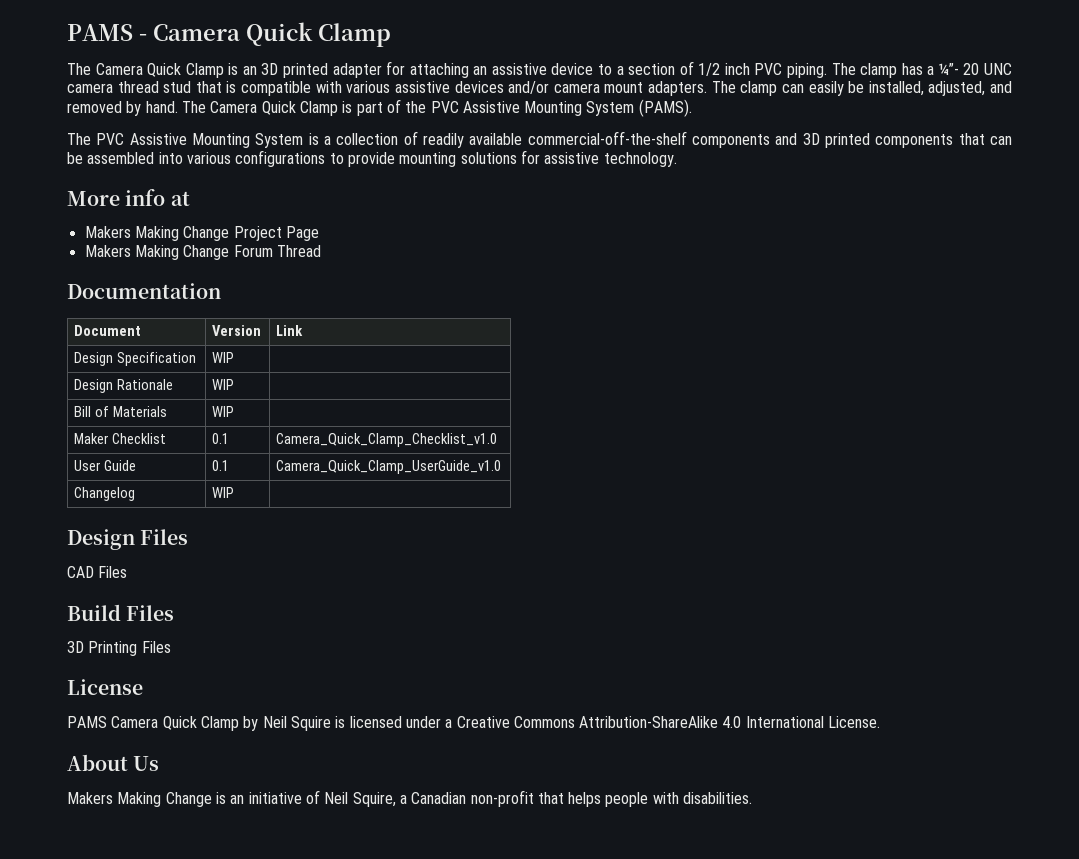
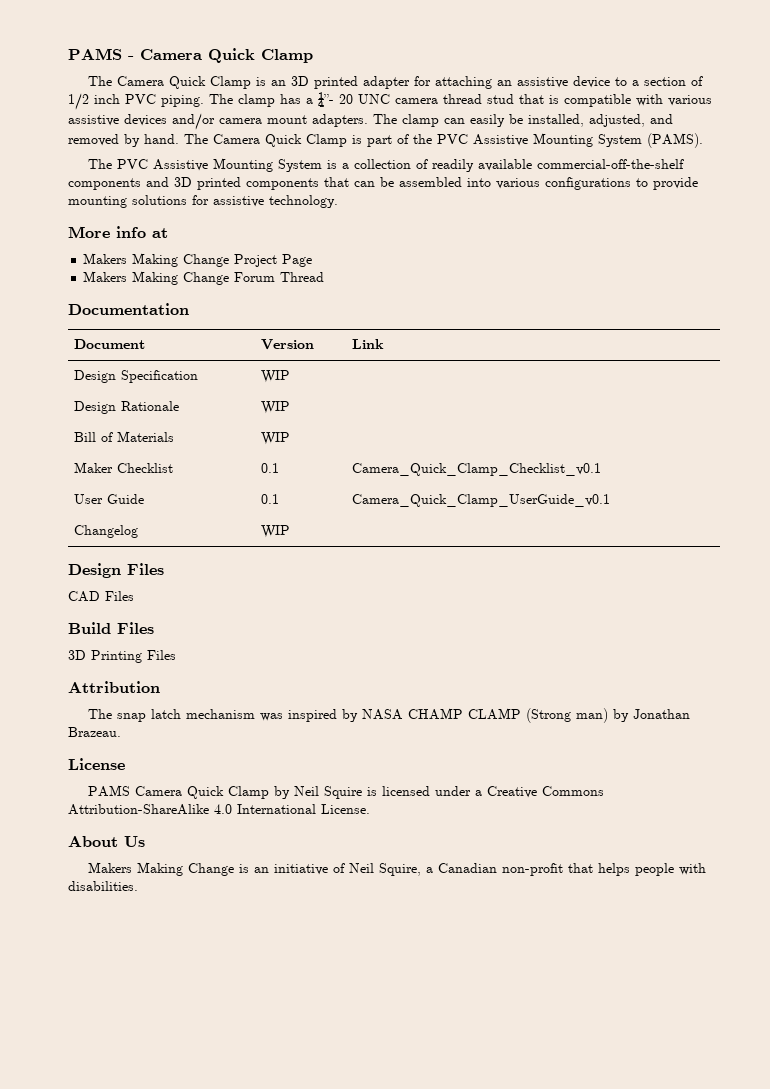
[276,433,498,447] Camera_Quick_Clamp_Checklist_v1.0 -> [351,463,601,476] Camera_Quick_Clamp_Checklist_v0.1
[276,460,502,474] Camera_Quick_Clamp_UserGuide_v1.0 -> [351,494,610,507] Camera_Quick_Clamp_UserGuide_v0.1
(171, 647) none -> [68,681,160,693] [88,708,691,723] [68,727,121,737] // Attribution // The snap latch mechanism was inspired by NASA CHAMP CLAMP (Strong man) by Jonathan Brazeau.

